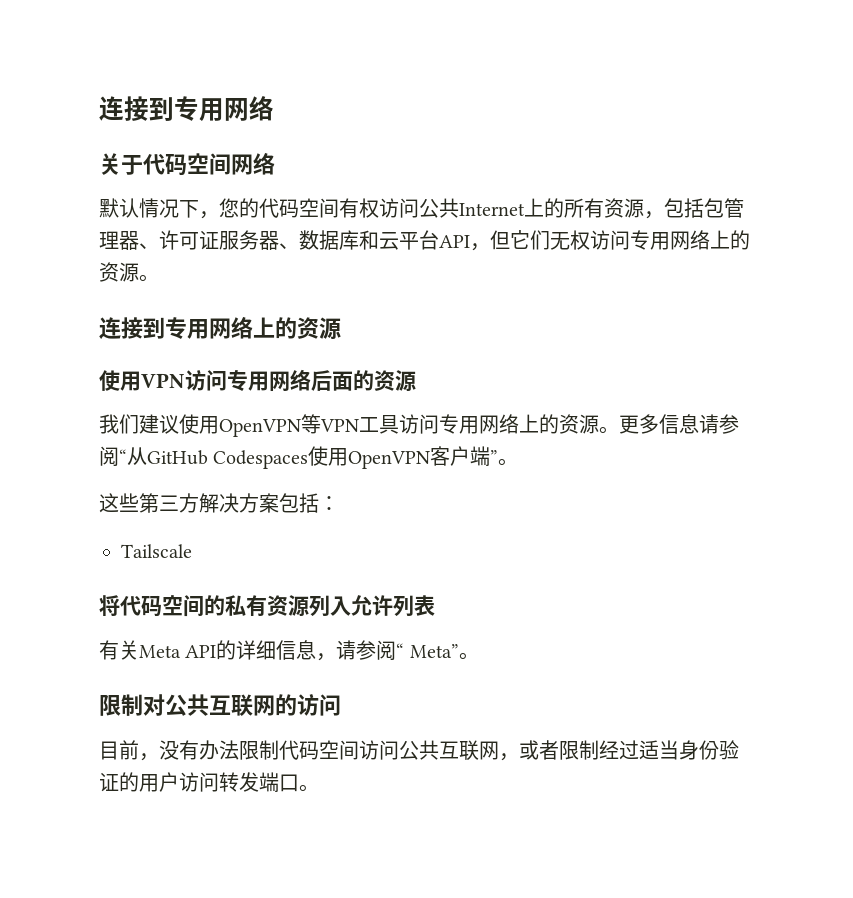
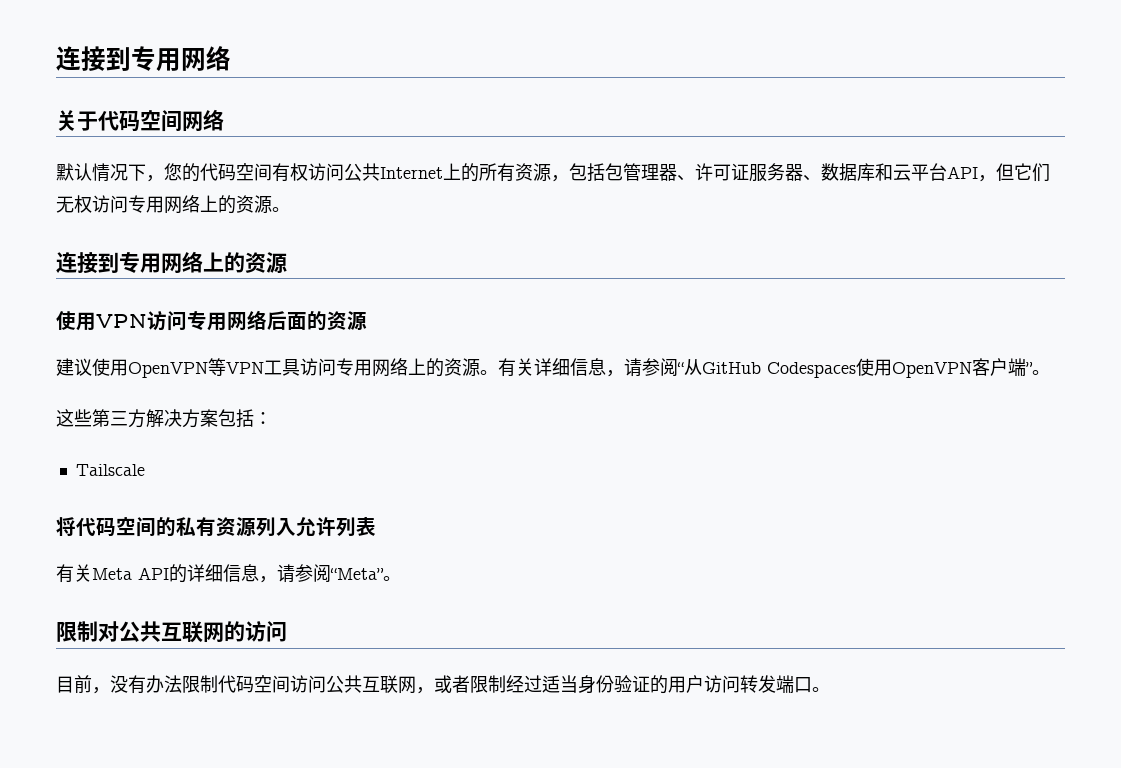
[99,414,139,434] 我们 -> (367, 321) none
[619,414,699,434] 更多信息 -> [498,358,624,377] 有关详细信息，
[396,643,459,658] “ Meta” -> [330,568,384,580] “Meta”

